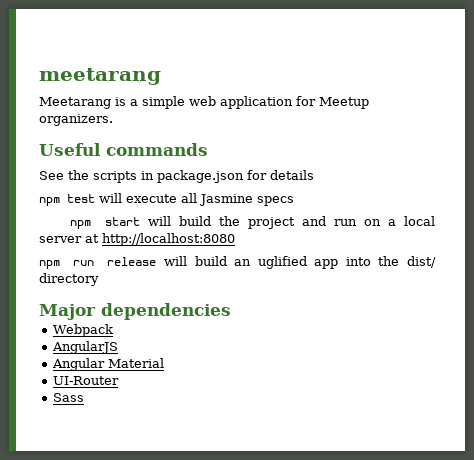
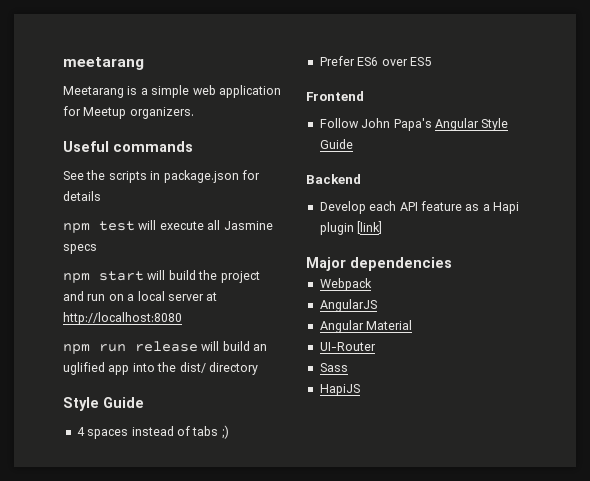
(99, 279) none -> [63,397,144,411] [76,425,229,439] [319,56,431,66] [306,91,364,101] [319,118,509,131] [319,139,353,149] [306,174,361,184] [319,201,519,214] [319,221,383,235] // Style Guide // 4 spaces instead of tabs ;) // Prefer ES6 over ES5 // Frontend // Follow John Papa's Angular Style Guide // Backend // Develop each API feature as a Hapi plugin [link]
(84, 397) none -> [319,384,360,396] // HapiJS

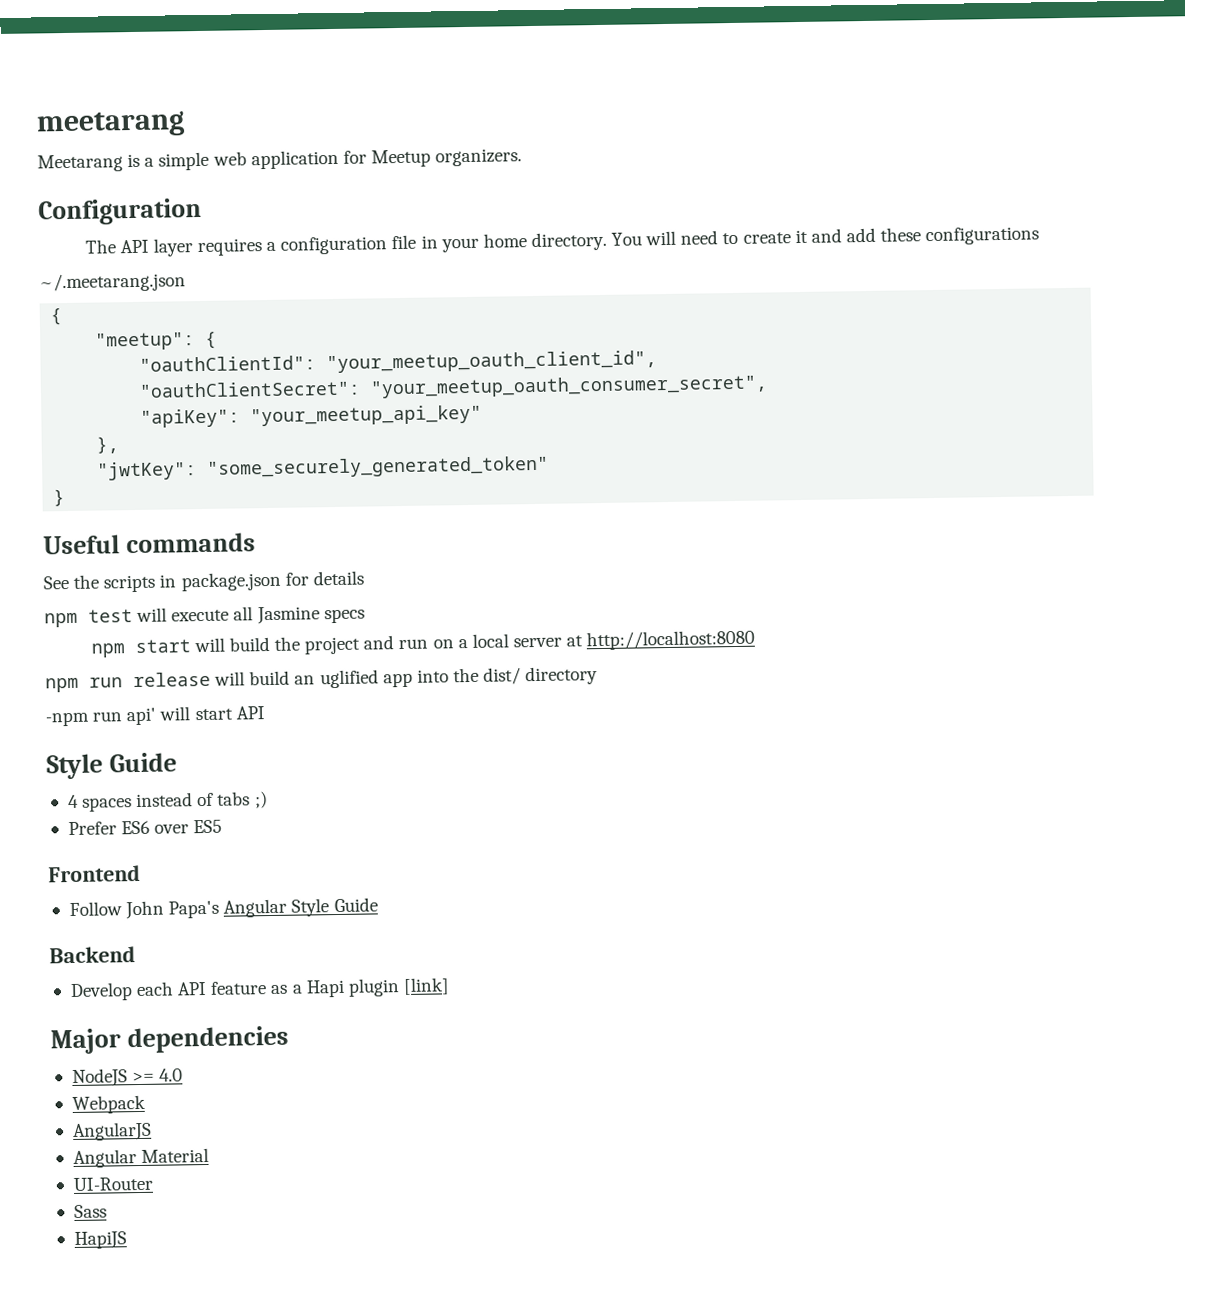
(194, 113) none -> [38,197,202,226] [84,226,1040,257] [39,272,186,293] [50,308,63,326] [95,331,218,351] [139,350,658,374] [139,374,769,399] [140,404,483,428] [96,436,120,454] [97,455,550,481] [53,489,66,507] // Configuration // The API layer requires a configuration file in your home directory. You will need to create it and add these configurations // ~/.meetarang.json // { // "meetup": { // "oauthClientId": "your_meetup_oauth_client_id", // "oauthClientSecret": "your_meetup_oauth_consumer_secret", // "apiKey": "your_meetup_api_key" // }, // "jwtKey": "some_securely_generated_token" // }
(258, 368) none -> [45,706,265,727] // -npm run api' will start API
(452, 264) none -> [71,1068,184,1088] // NodeJS >= 4.0

